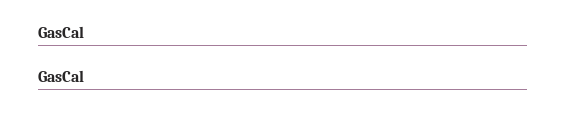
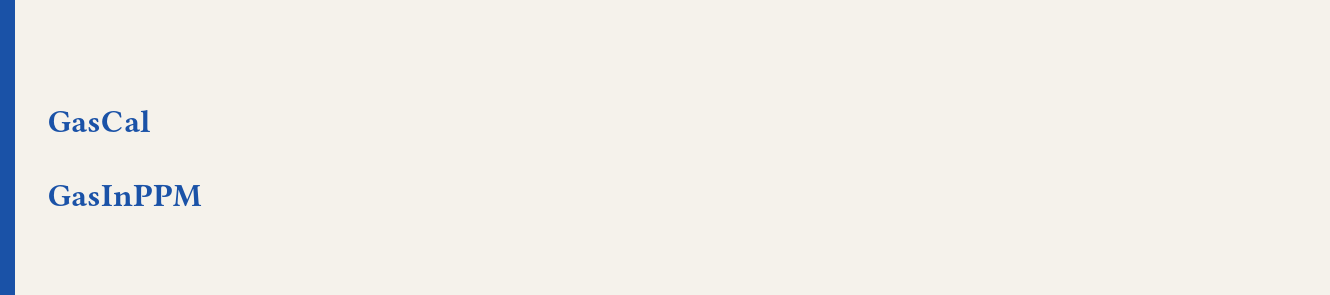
[38,70,84,82] GasCal -> [48,184,202,207] GasInPPM

